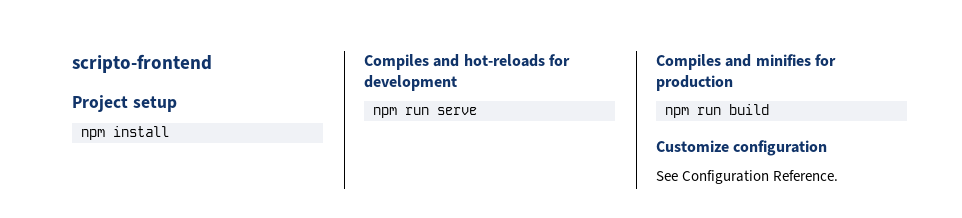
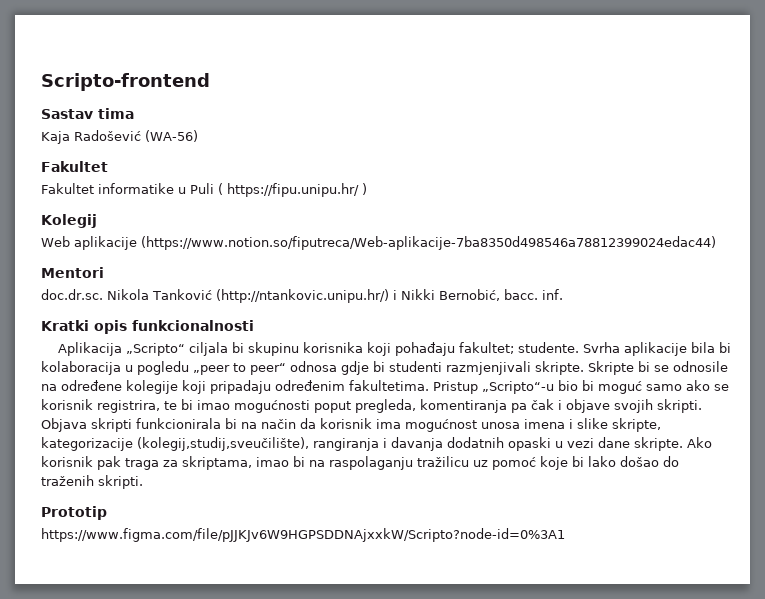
[72,54,212,73] [72,95,177,112] [81,126,169,140] [364,54,570,70] [364,75,457,91] [373,107,477,118] [656,54,836,70] [656,75,733,91] [665,104,769,118] [656,140,828,156] [656,170,839,184] scripto-frontend // Project setup // npm install // Compiles and hot-reloads for development // npm run serve // Compiles and minifies for production // npm run build // Customize configuration // See Configuration Reference. -> [41,73,210,91] [41,108,134,119] [41,130,198,144] [41,161,108,172] [41,183,367,197] [41,214,97,228] [41,236,716,250] [41,267,104,278] [41,289,563,303] [41,320,254,334] [57,342,731,356] [41,361,728,375] [41,380,729,394] [41,399,702,413] [41,418,661,432] [41,437,712,451] [41,456,679,470] [41,475,143,489] [41,506,107,520] [41,528,565,542] Scripto-frontend // Sastav tima // Kaja Radošević (WA-56) // Fakultet // Fakultet informatike u Puli ( https://fipu.unipu.hr/ ) // Kolegij // Web aplikacije (https://www.notion.so/fiputreca/Web-aplikacije-7ba8350d498546a78812399024edac44) // Mentori // doc.dr.sc. Nikola Tanković (http://ntankovic.unipu.hr/) i Nikki Bernobić, bacc. inf. // Kratki opis funkcionalnosti // Aplikacija „Scripto“ ciljala bi skupinu korisnika koji pohađaju fakultet; studente. Svrha aplikacije bila bi kolaboracija u pogledu „peer to peer“ odnosa gdje bi studenti razmjenjivali skripte. Skripte bi se odnosile na određene kolegije koji pripadaju određenim fakultetima. Pristup „Scripto“-u bio bi moguć samo ako se korisnik registrira, te bi imao mogućnosti poput pregleda, komentiranja pa čak i objave svojih skripti. Objava skripti funkcionirala bi na način da korisnik ima mogućnost unosa imena i slike skripte, kategorizacije (kolegij,studij,sveučilište), rangiranja i davanja dodatnih opaski u vezi dane skripte. Ako korisnik pak traga za skriptama, imao bi na raspolaganju tražilicu uz pomoć koje bi lako došao do traženih skripti. // Prototip // https://www.figma.com/file/pJJKJv6W9HGPSDDNAjxxkW/Scripto?node-id=0%3A1

